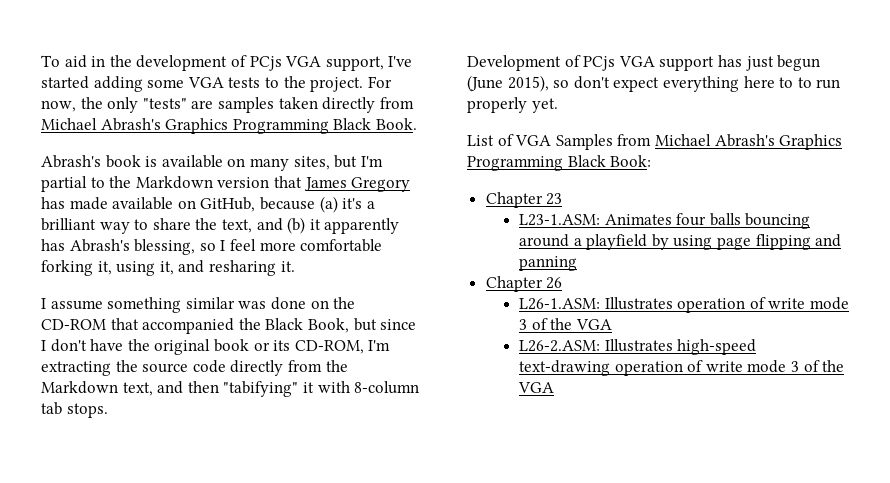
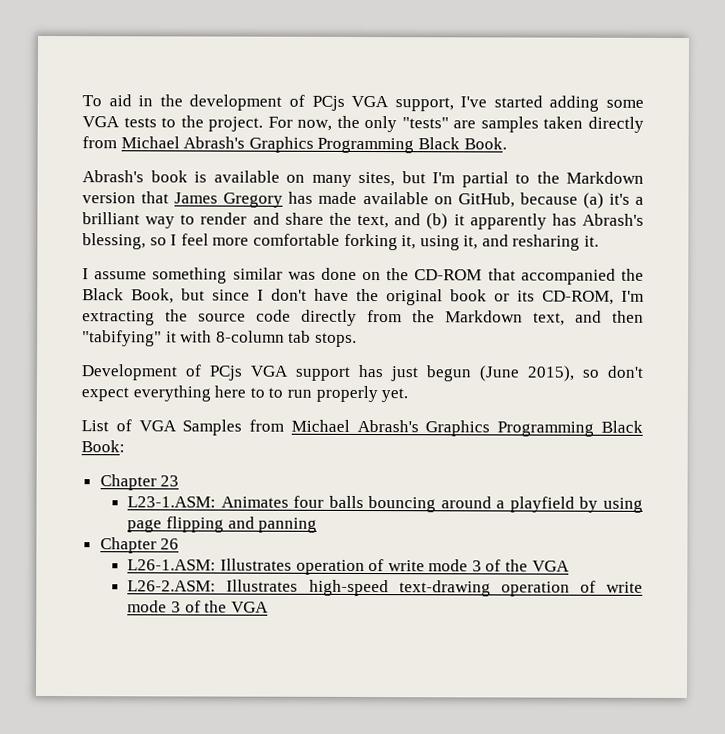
(149, 224) none -> [200,212,280,225] render and

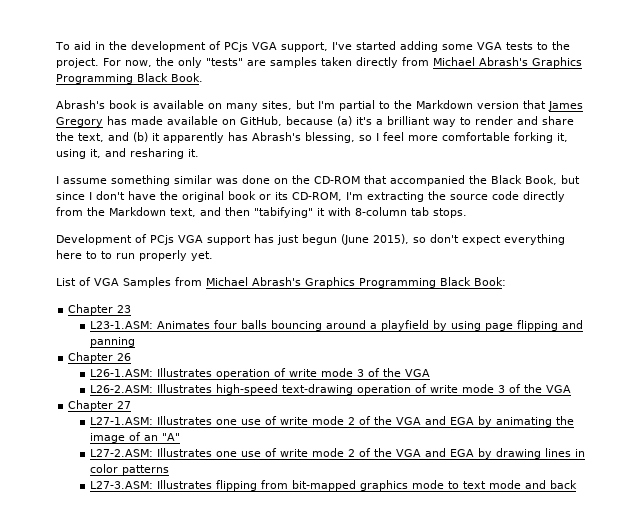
(269, 607) none -> [68,400,132,411] [89,416,574,427] [89,432,180,443] [89,448,585,459] [89,464,169,475] [89,480,577,491] // Chapter 27 // L27-1.ASM: Illustrates one use of write mode 2 of the VGA and EGA by animating the image of an "A" // L27-2.ASM: Illustrates one use of write mode 2 of the VGA and EGA by drawing lines in color patterns // L27-3.ASM: Illustrates flipping from bit-mapped graphics mode to text mode and back

